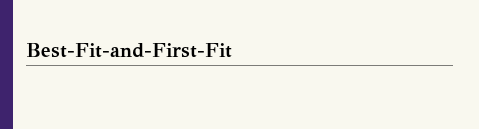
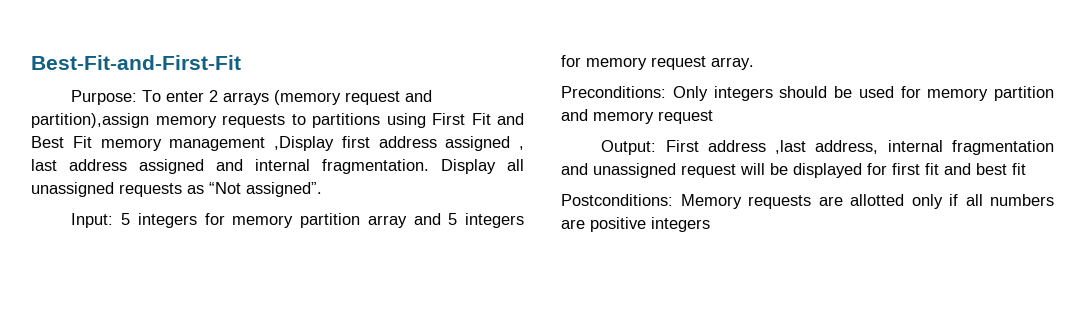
(232, 50) none -> [71,90,433,105] [31,113,524,128] [31,136,524,151] [31,159,524,174] [31,182,322,197] [71,213,525,228] [561,55,754,70] [561,86,1054,101] [561,109,713,124] [601,140,1054,155] [561,163,1026,178] [561,194,1054,209] [561,217,710,232] // Purpose: To enter 2 arrays (memory request and partition),assign memory requests to partitions using First Fit and Best Fit memory management ,Display first address assigned , last address assigned and internal fragmentation. Display all unassigned requests as “Not assigned”. // Input: 5 integers for memory partition array and 5 integers for memory request array. // Preconditions: Only integers should be used for memory partition and memory request // Output: First address ,last address, internal fragmentation and unassigned request will be displayed for first fit and best fit // Postconditions: Memory requests are allotted only if all numbers are positive integers

